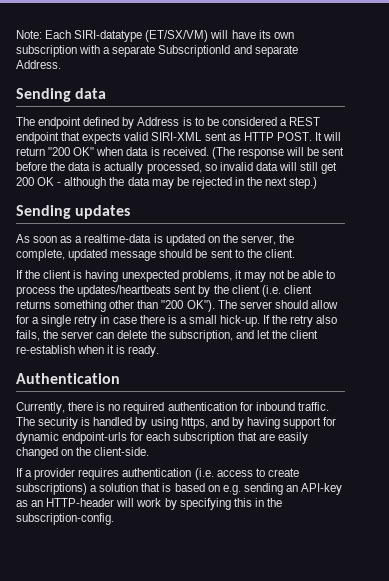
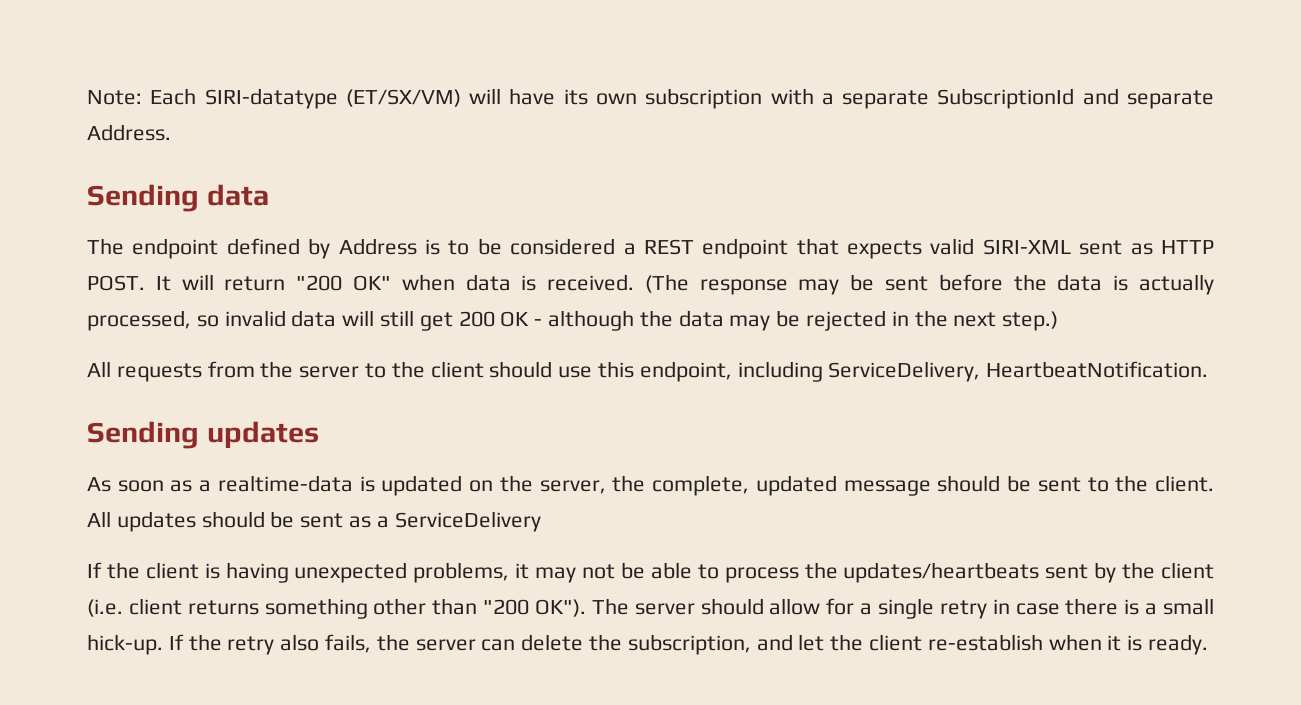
[285,147,304,156] will -> [798,279,840,295] may
(318, 183) none -> [87,361,1209,382] // All requests from the server to the client should use this endpoint, including ServiceDelivery, HeartbeatNotification.
(295, 253) none -> [87,511,541,532] All updates should be sent as a ServiceDelivery
[16,373,120,384] [16,402,329,414] [16,417,337,429] [16,432,308,444] [16,447,150,459] [16,468,299,480] [16,483,343,495] [16,498,282,510] [16,513,114,525] // Authentication // Currently, there is no required authentication for inbound traffic. The security is handled by using https, and by having support for dynamic endpoint-urls for each subscription that are easily changed on the client-side. // If a provider requires authentication (i.e. access to create subscriptions) a solution that is based on e.g. sending an API-key as an HTTP-header will work by specifying this in the subscription-config. -> (1209, 644) none

